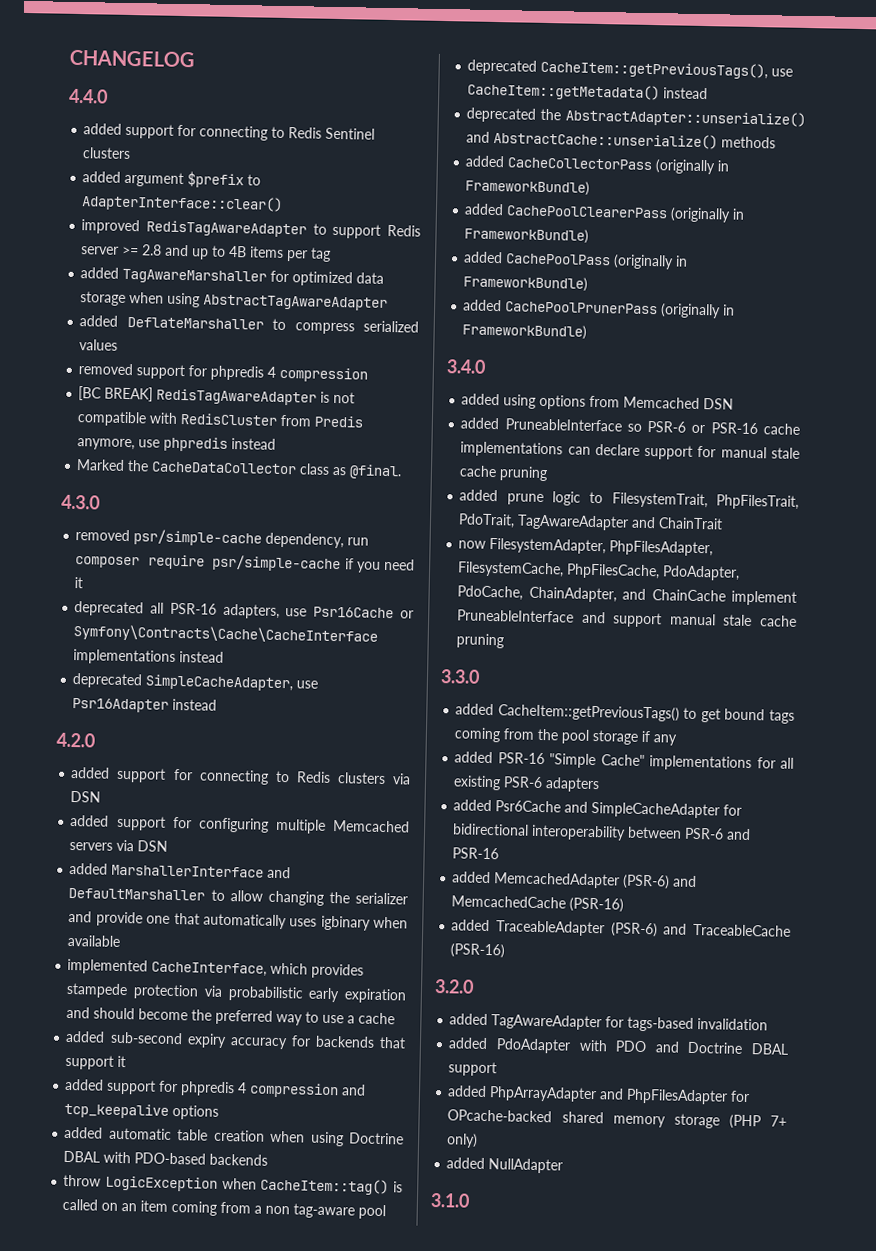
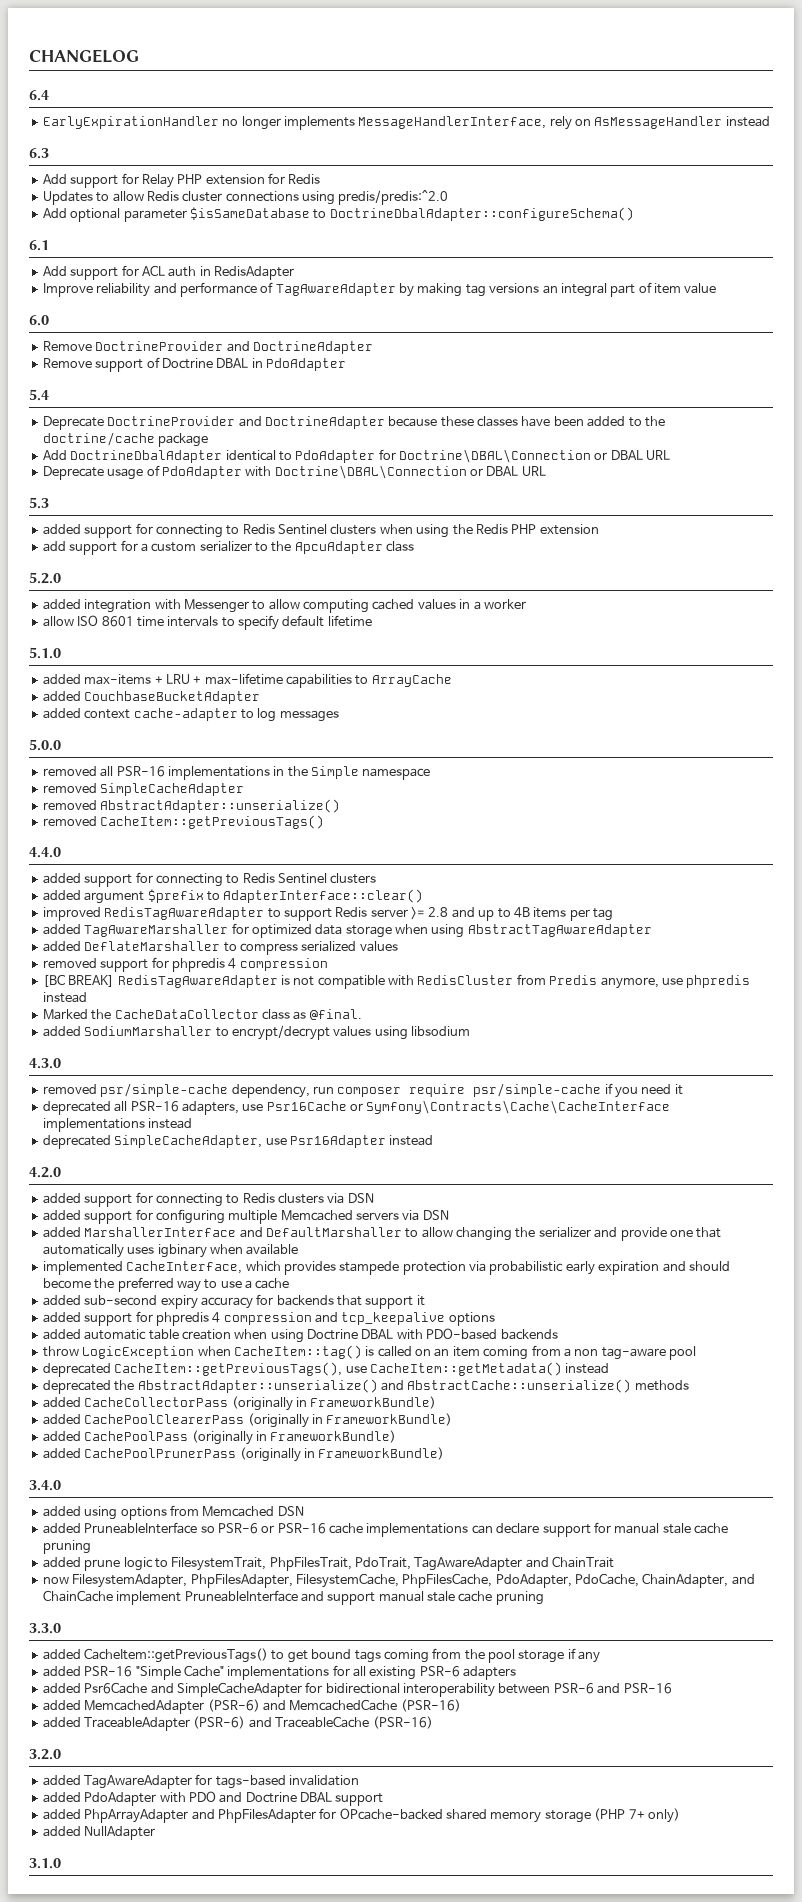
(195, 58) none -> [29,90,49,101] [42,116,770,130] [29,148,49,159] [42,173,321,188] [42,190,449,205] [42,207,634,222] [29,240,49,251] [42,265,294,280] [42,282,717,297] [29,315,49,326] [42,341,373,354] [42,357,346,372] [29,389,49,401] [42,416,665,430] [42,432,209,447] [42,449,671,463] [42,465,546,480] [29,497,49,509] [42,523,599,538] [42,540,415,555] [29,572,61,584] [42,599,526,613] [42,615,372,630] [29,647,61,659] [42,673,452,688] [42,691,261,704] [42,708,339,722] [29,739,61,751] [42,766,431,780] [42,783,245,796] [42,799,341,813] [42,815,325,829] // 6.4 // EarlyExpirationHandler no longer implements MessageHandlerInterface, rely on AsMessageHandler instead // 6.3 // Add support for Relay PHP extension for Redis // Updates to allow Redis cluster connections using predis/predis:^2.0 // Add optional parameter $isSameDatabase to DoctrineDbalAdapter::configureSchema() // 6.1 // Add support for ACL auth in RedisAdapter // Improve reliability and performance of TagAwareAdapter by making tag versions an integral part of item value // 6.0 // Remove DoctrineProvider and DoctrineAdapter // Remove support of Doctrine DBAL in PdoAdapter // 5.4 // Deprecate DoctrineProvider and DoctrineAdapter because these classes have been added to the doctrine/cache package // Add DoctrineDbalAdapter identical to PdoAdapter for Doctrine\DBAL\Connection or DBAL URL // Deprecate usage of PdoAdapter with Doctrine\DBAL\Connection or DBAL URL // 5.3 // added support for connecting to Redis Sentinel clusters when using the Redis PHP extension // add support for a custom serializer to the ApcuAdapter class // 5.2.0 // added integration with Messenger to allow computing cached values in a worker // allow ISO 8601 time intervals to specify default lifetime // 5.1.0 // added max-items + LRU + max-lifetime capabilities to ArrayCache // added CouchbaseBucketAdapter // added context cache-adapter to log messages // 5.0.0 // removed all PSR-16 implementations in the Simple namespace // removed SimpleCacheAdapter // removed AbstractAdapter::unserialize() // removed CacheItem::getPreviousTags()
(403, 472) none -> [42,1025,470,1040] // added SodiumMarshaller to encrypt/decrypt values using libsodium

